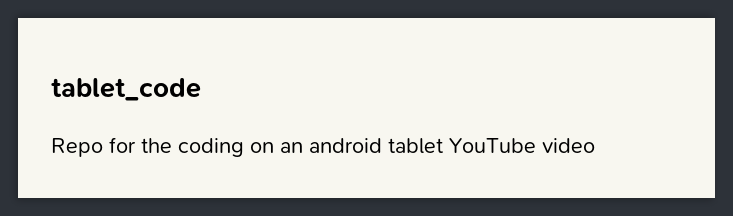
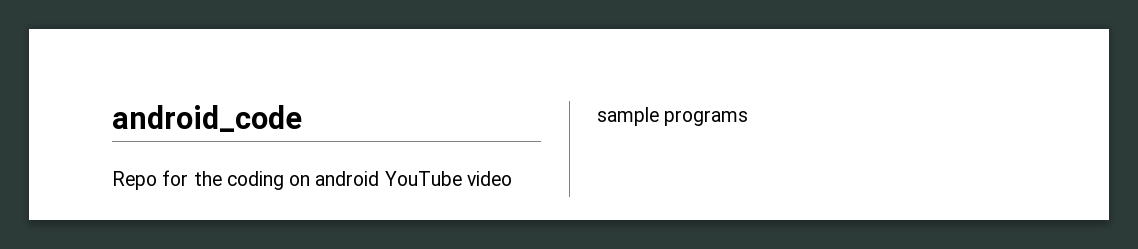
[51,78,201,101] tablet_code -> [112,105,302,132] android_code
[280,138,595,154] an android tablet YouTube video -> [315,171,512,186] [597,107,749,126] android YouTube video sample programs

